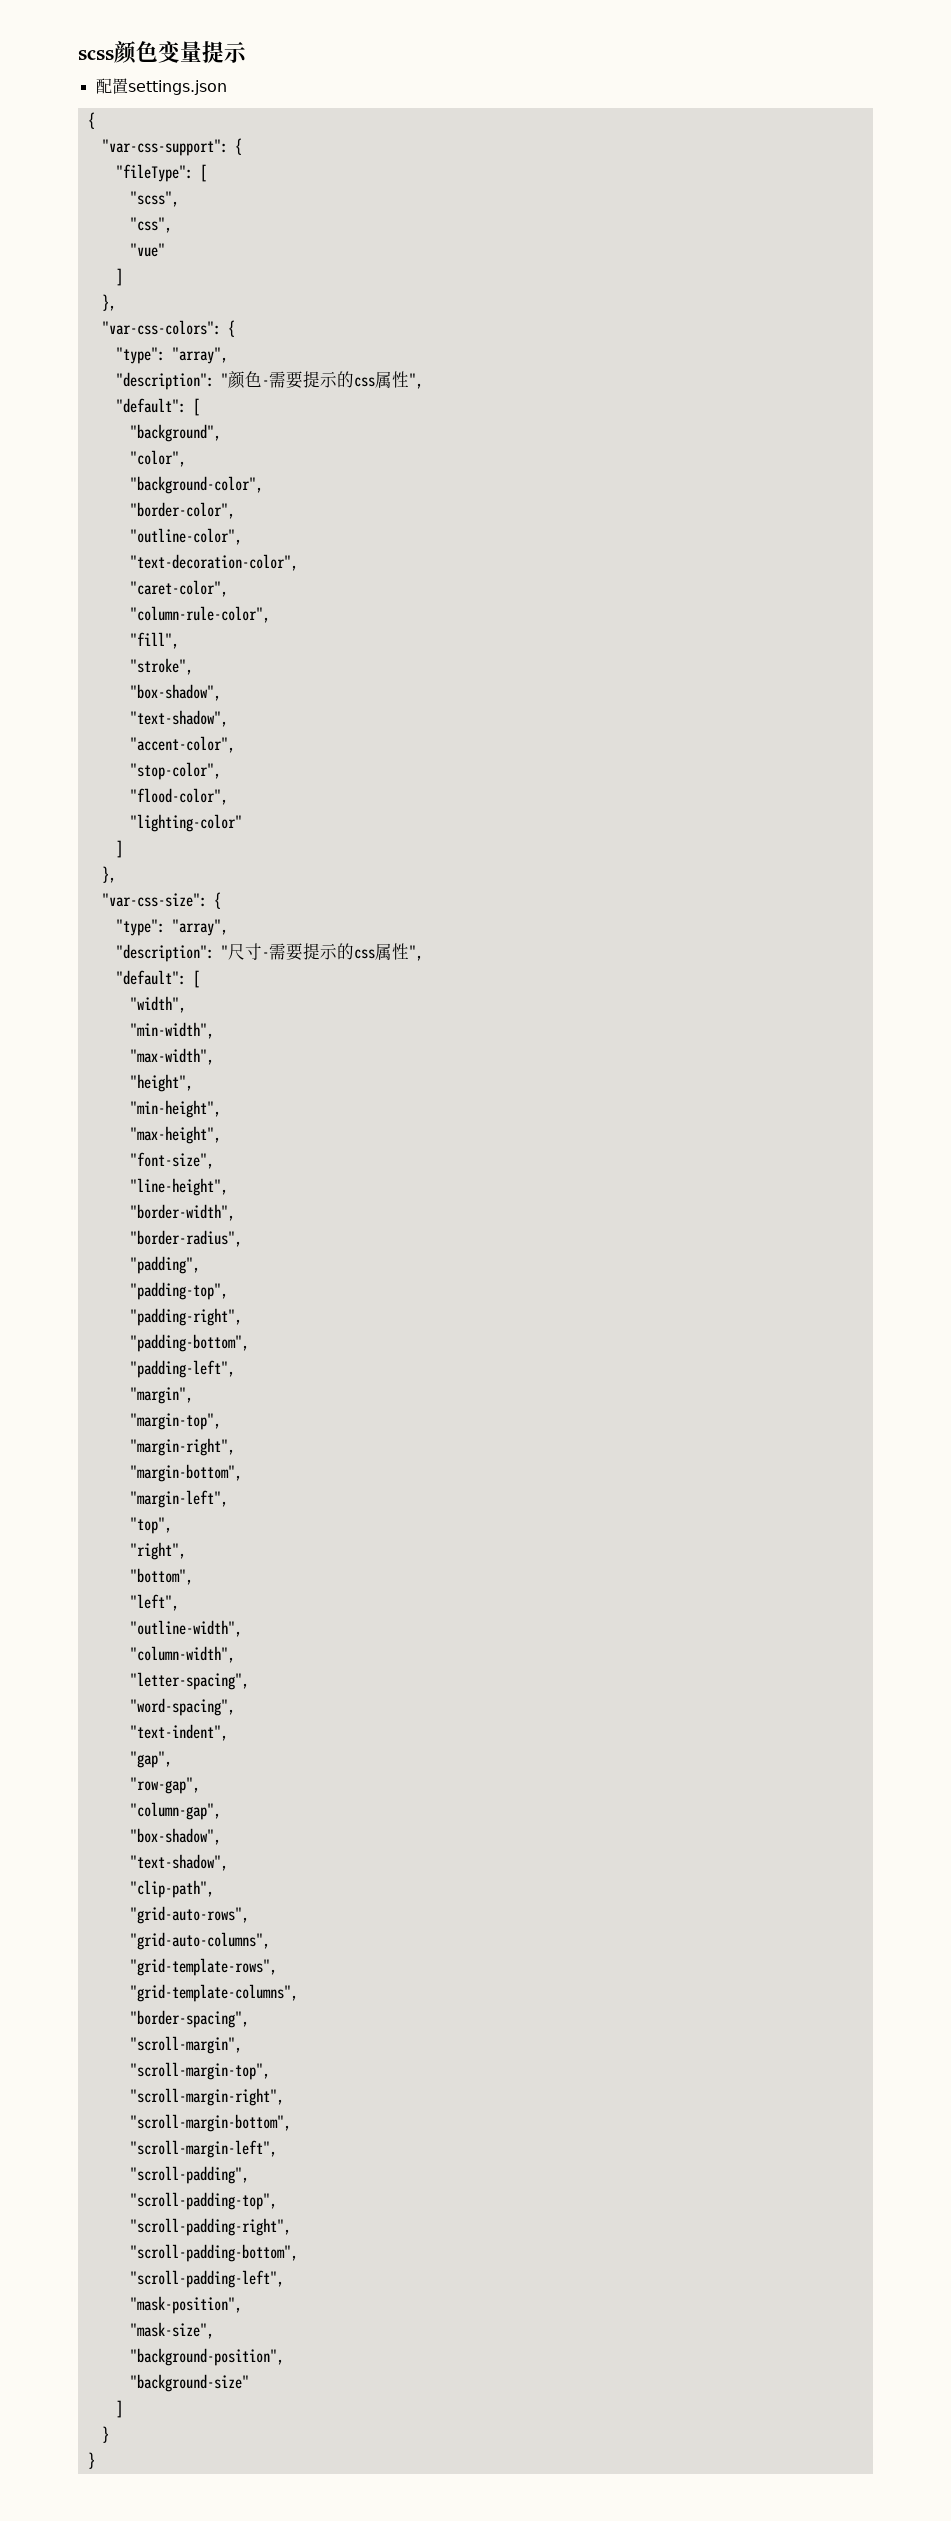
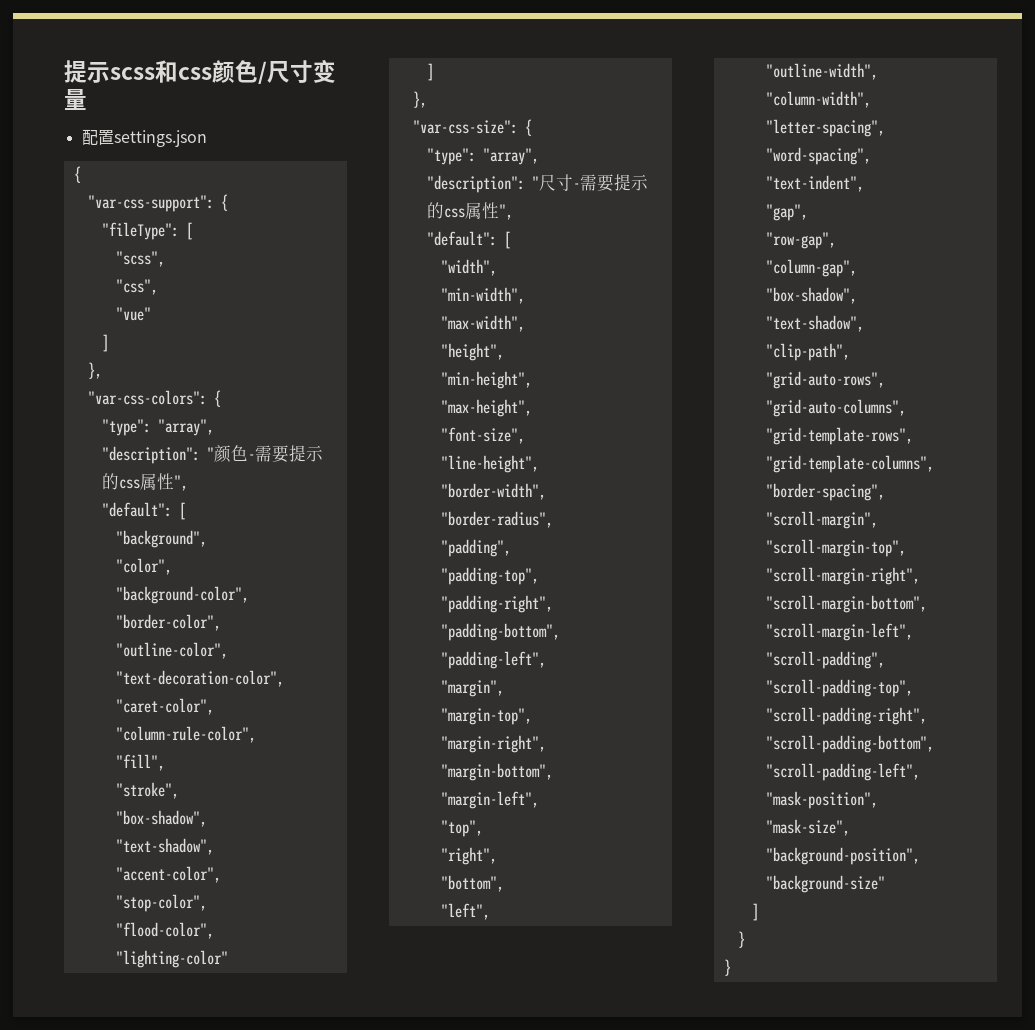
[78,41,158,64] scss颜色 -> [64,60,313,84] 提示scss和css颜色/尺寸
[202,41,247,63] 提示 -> (87, 99) none

